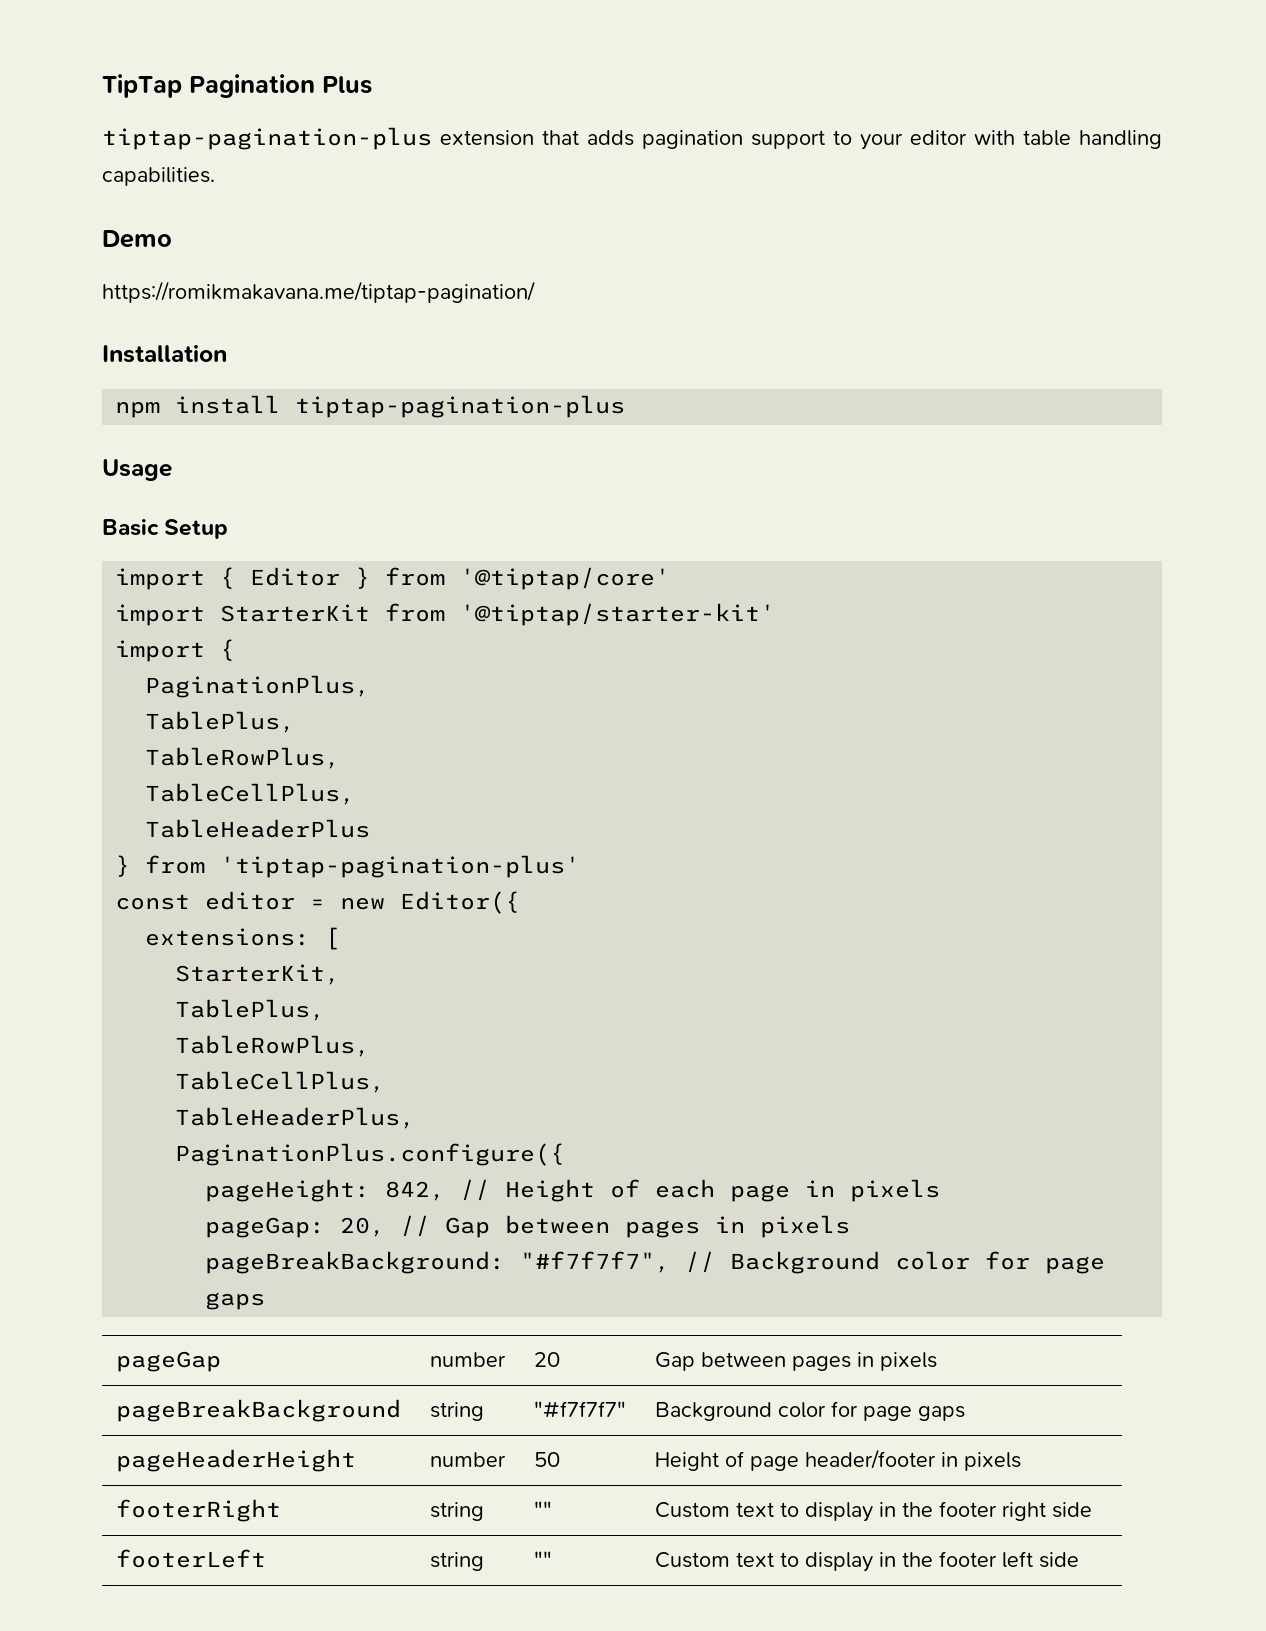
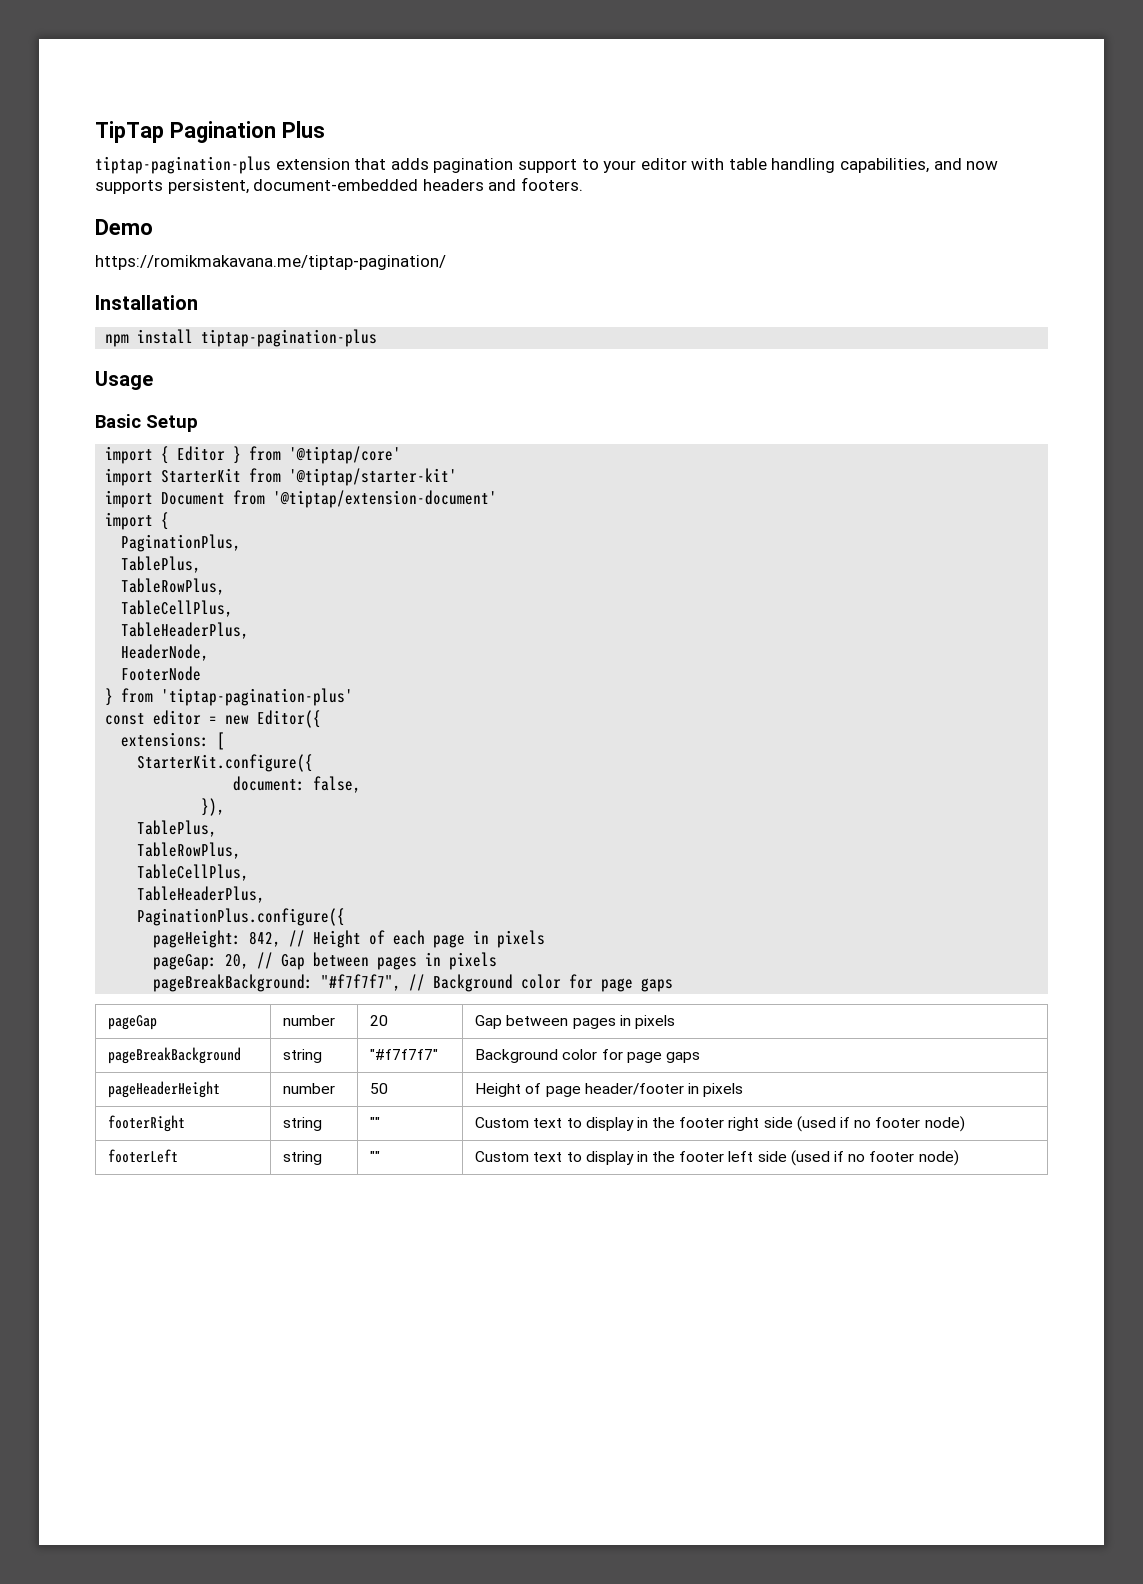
[102,167,215,186] capabilities. -> [840,158,999,173] [95,177,583,194] capabilities, and now supports persistent, document-embedded headers and footers.
(776, 614) none -> [105,490,498,508] // import Document from '@tiptap/extension-document'
[145,819,371,838] TableHeaderPlus -> [121,622,250,639] [121,644,210,661] [121,666,202,681] TableHeaderPlus, // HeaderNode, // FooterNode
[175,964,341,985] StarterKit, -> [137,754,314,772] [233,776,362,793] [201,798,226,816] StarterKit.configure({ // document: false, // }),
(1093, 1510) none -> [796,1116,965,1132] (used if no footer node)
(1080, 1560) none -> [790,1150,959,1166] (used if no footer node)

